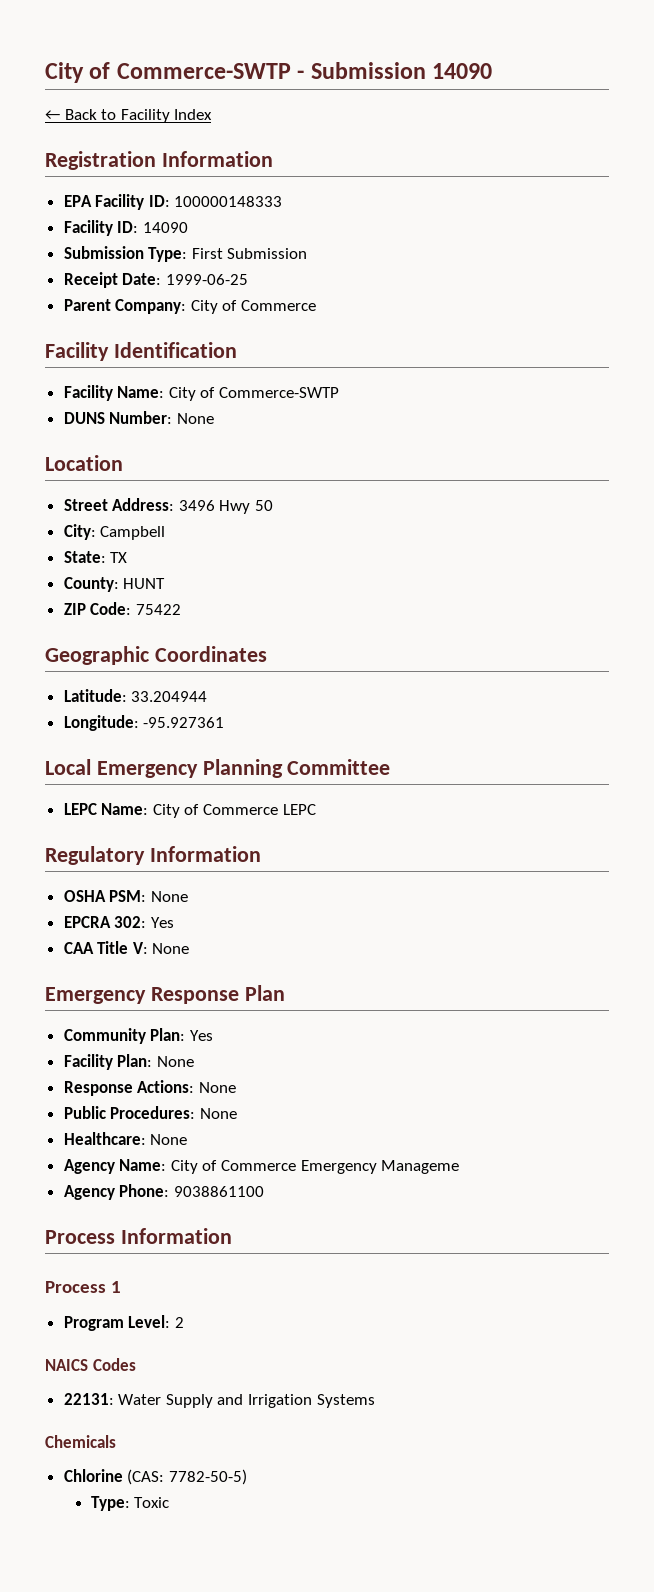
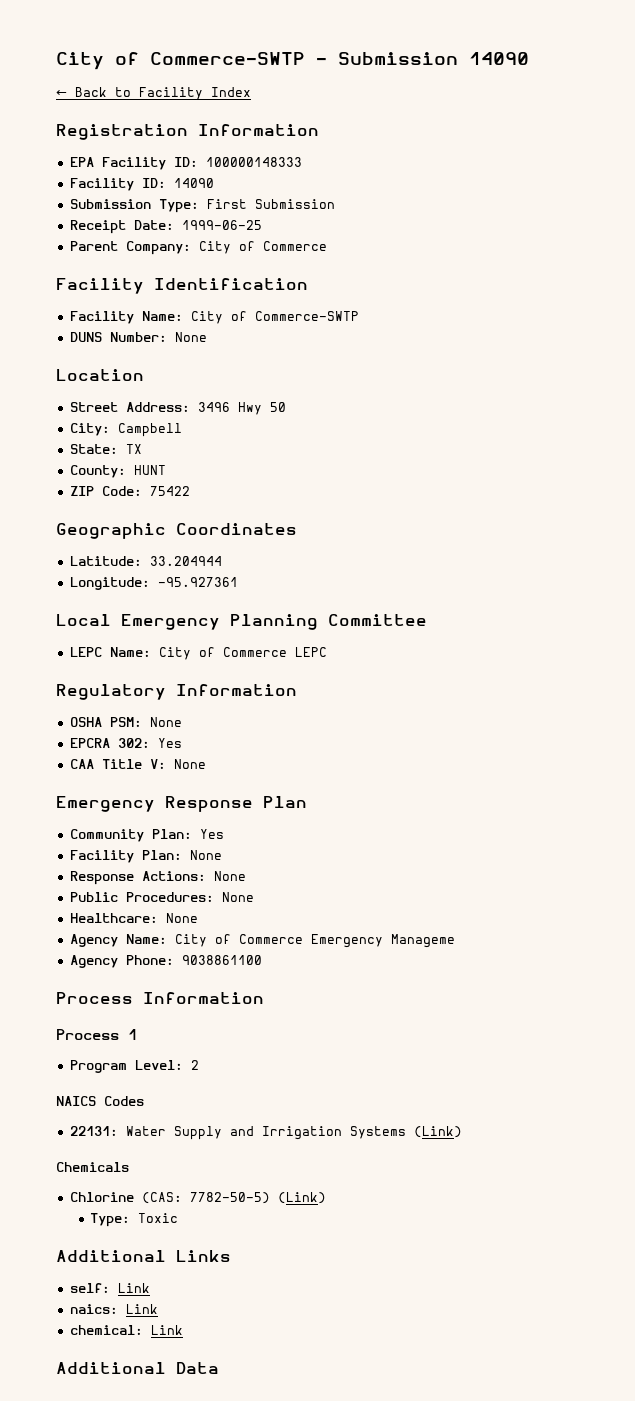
(375, 1401) none -> [413,1126,462,1138] (Link)
(247, 1477) none -> [277,1192,326,1204] (Link)
(170, 1502) none -> [56,1250,231,1262] [69,1283,150,1293] [69,1304,158,1314] [69,1325,183,1335] [56,1362,219,1374] // Additional Links // self: Link // naics: Link // chemical: Link // Additional Data

